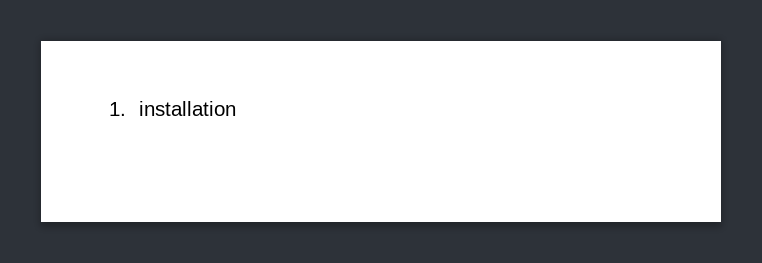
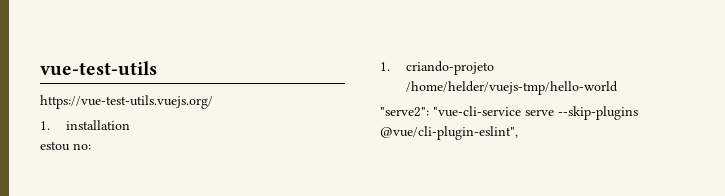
(109, 109) none -> [40,61,157,76] [40,95,213,109] vue-test-utils // https://vue-test-utils.vuejs.org/ //
(236, 108) none -> [40,141,91,151] [380,61,494,75] [405,81,618,95] [380,106,638,120] [380,126,518,140] // estou no: // 1. criando-projeto /home/helder/vuejs-tmp/hello-world // "serve2": "vue-cli-service serve --skip-plugins @vue/cli-plugin-eslint",

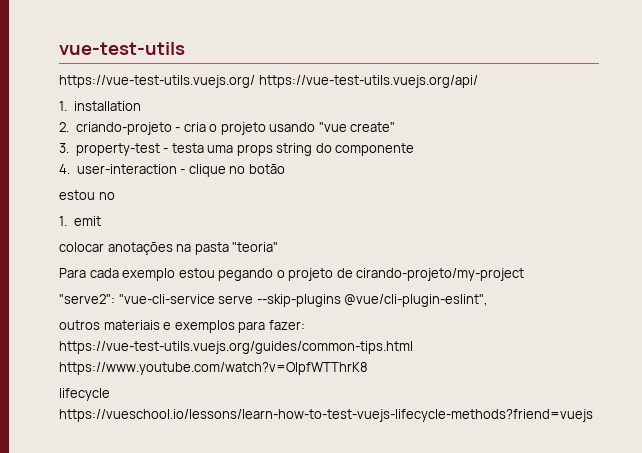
(213, 102) none -> [258,75,478,88] https://vue-test-utils.vuejs.org/api/
[40,141,91,151] [380,61,494,75] [405,81,618,95] estou no: // 1. criando-projeto /home/helder/vuejs-tmp/hello-world -> [59,122,396,135] [59,143,415,156] [59,164,285,177] [59,190,115,200] [59,216,101,226] [59,242,279,255] [59,268,525,281] 2. criando-projeto - cria o projeto usando "vue create" // 3. property-test - testa uma props string do componente // 4. user-interaction - clique no botão // estou no // 1. emit // colocar anotações na pasta "teoria" // Para cada exemplo estou pegando o projeto de cirando-projeto/my-project
(518, 133) none -> [59,320,305,333] [59,341,413,354] [59,362,368,375] [59,388,110,401] [59,409,593,422] // outros materiais e exemplos para fazer: https://vue-test-utils.vuejs.org/guides/common-tips.html https://www.youtube.com/watch?v=OIpfWTThrK8 // lifecycle https://vueschool.io/lessons/learn-how-to-test-vuejs-lifecycle-methods?friend=vuejs

